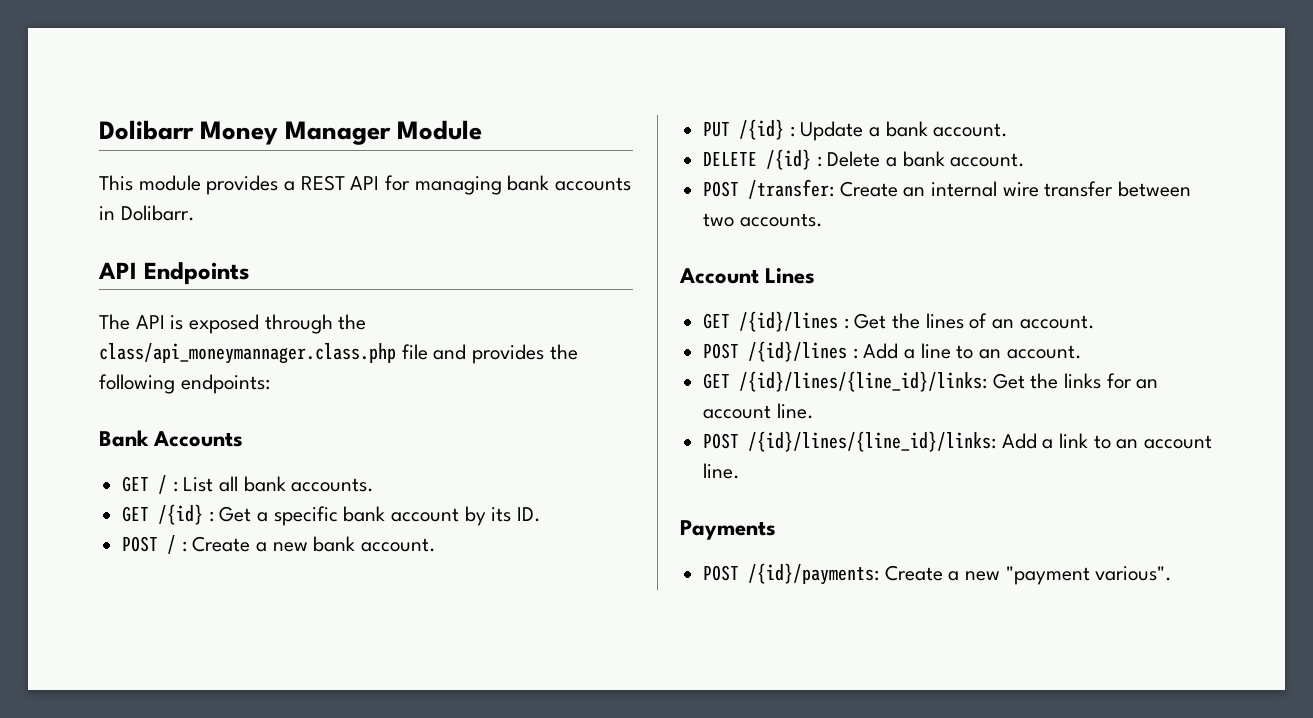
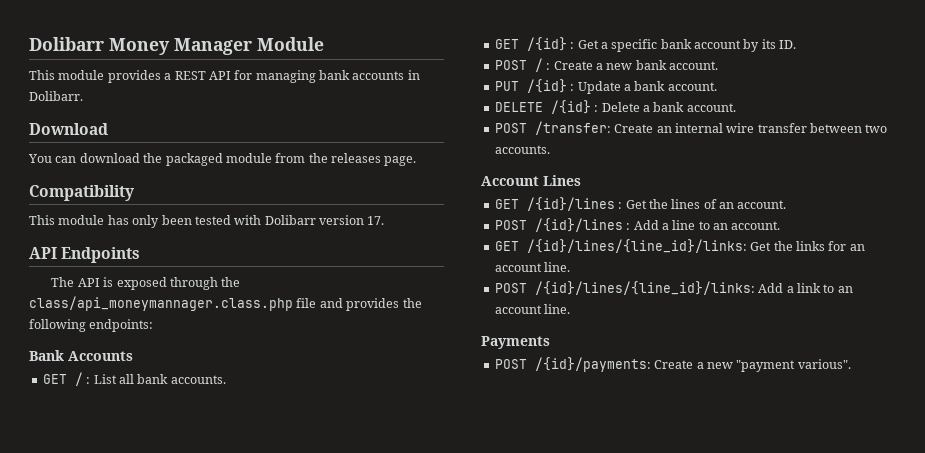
(195, 213) none -> [29,123,108,135] [28,153,417,166] [29,185,134,201] [29,215,385,228] // Download // You can download the packaged module from the releases page. // Compatibility // This module has only been tested with Dolibarr version 17.

